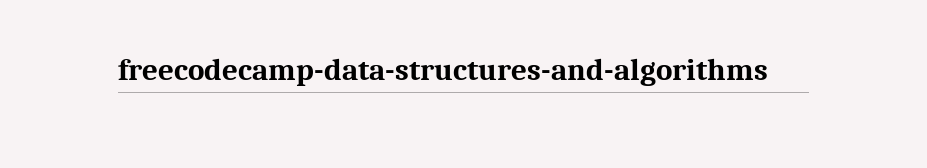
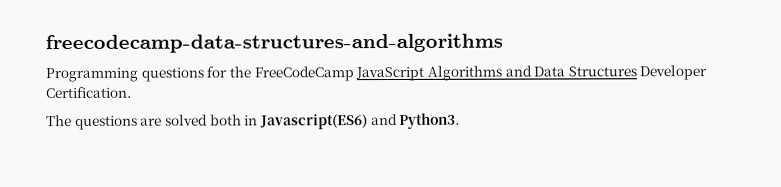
(768, 72) none -> [45,65,708,83] [45,86,132,99] [46,112,461,130] // Programming questions for the FreeCodeCamp JavaScript Algorithms and Data Structures Developer Certification. // The questions are solved both in Javascript(ES6) and Python3.

